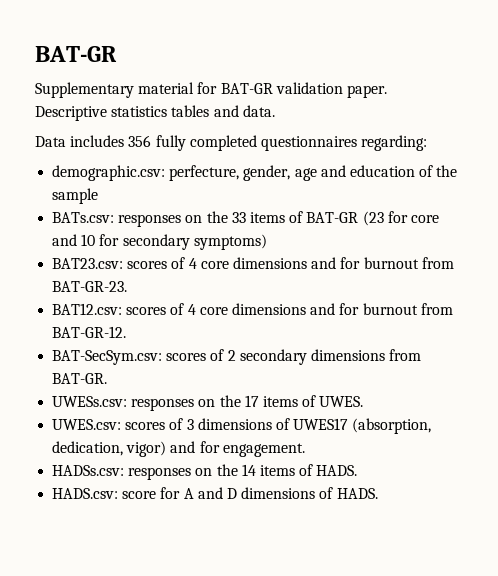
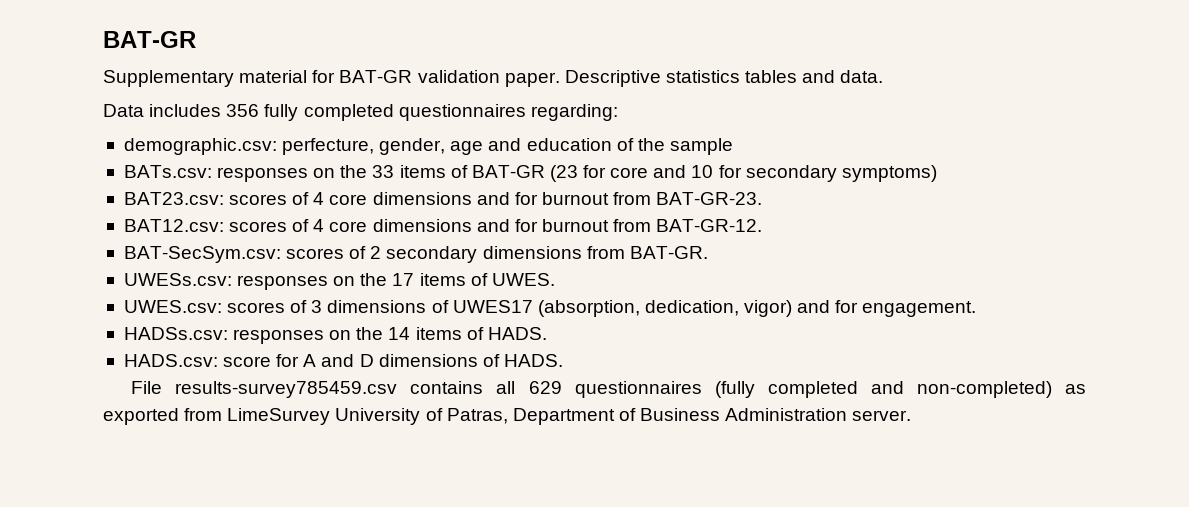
(378, 493) none -> [131,381,1087,398] [103,408,912,425] // File results-survey785459.csv contains all 629 questionnaires (fully completed and non-completed) as exported from LimeSurvey University of Patras, Department of Business Administration server.

